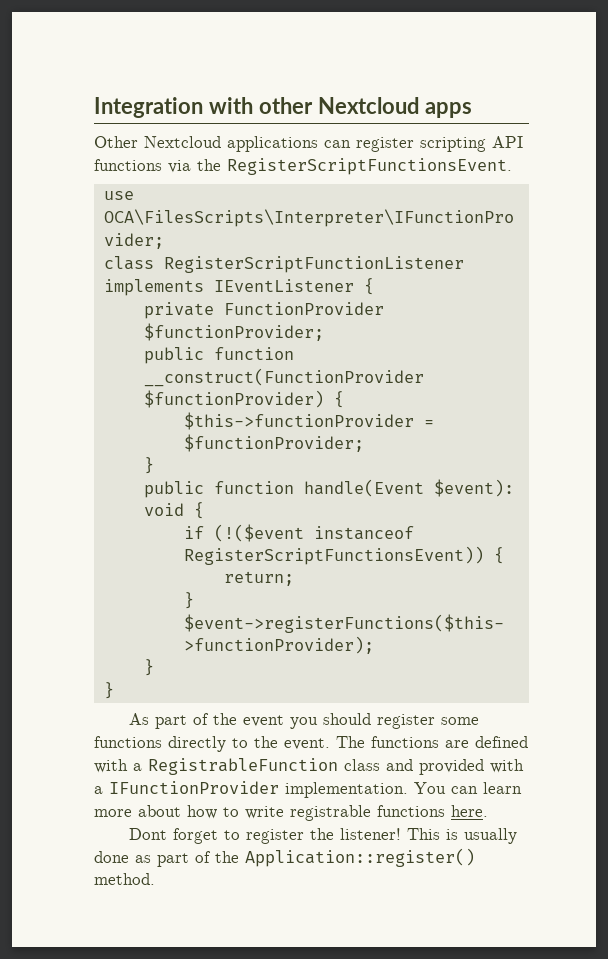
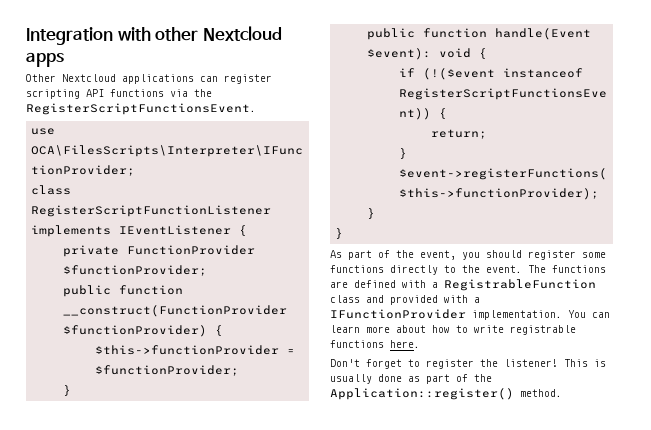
[243,715,285,727] event -> [420,250,456,260] event,
[129,828,168,840] Dont -> [330,359,360,367] Don't

